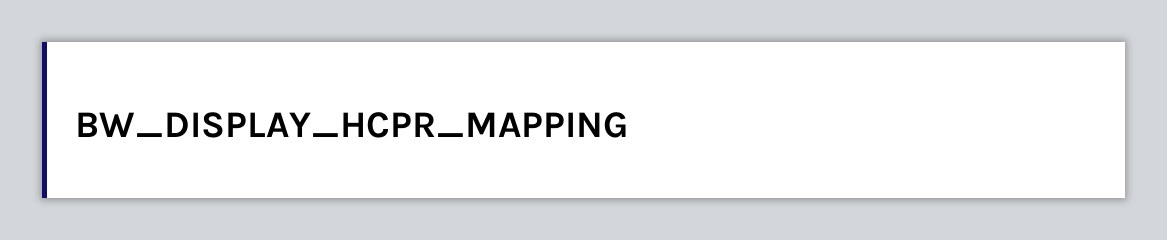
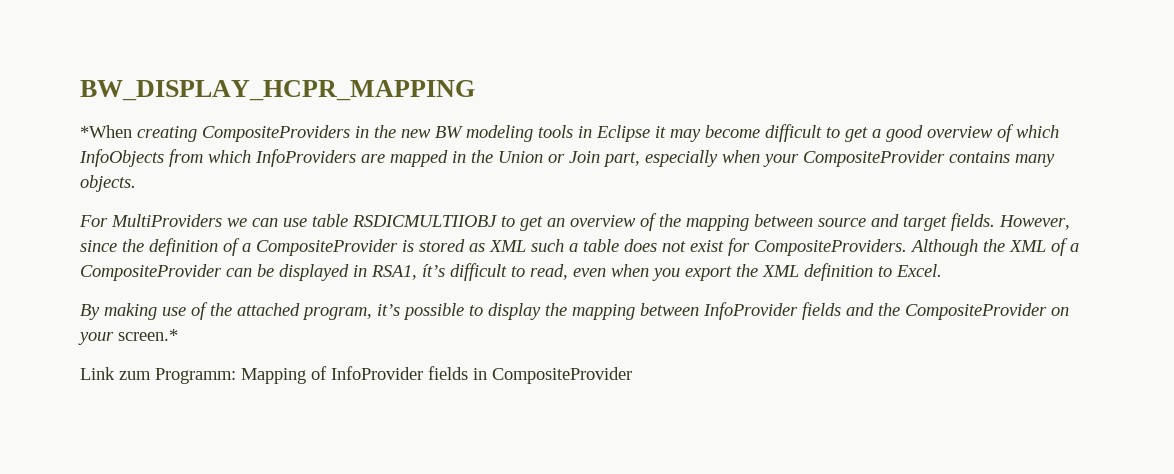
(628, 125) none -> [80,124,1059,142] [79,149,1055,167] [80,175,136,192] [79,213,1070,231] [80,238,1079,256] [80,263,942,281] [80,302,1069,320] [78,329,178,345] [80,366,632,384] // *When creating CompositeProviders in the new BW modeling tools in Eclipse it may become difficult to get a good overview of which InfoObjects from which InfoProviders are mapped in the Union or Join part, especially when your CompositeProvider contains many objects. // For MultiProviders we can use table RSDICMULTIIOBJ to get an overview of the mapping between source and target fields. However, since the definition of a CompositeProvider is stored as XML such a table does not exist for CompositeProviders. Although the XML of a CompositeProvider can be displayed in RSA1, ít’s difficult to read, even when you export the XML definition to Excel. // By making use of the attached program, it’s possible to display the mapping between InfoProvider fields and the CompositeProvider on your screen.* // Link zum Programm: Mapping of InfoProvider fields in CompositeProvider

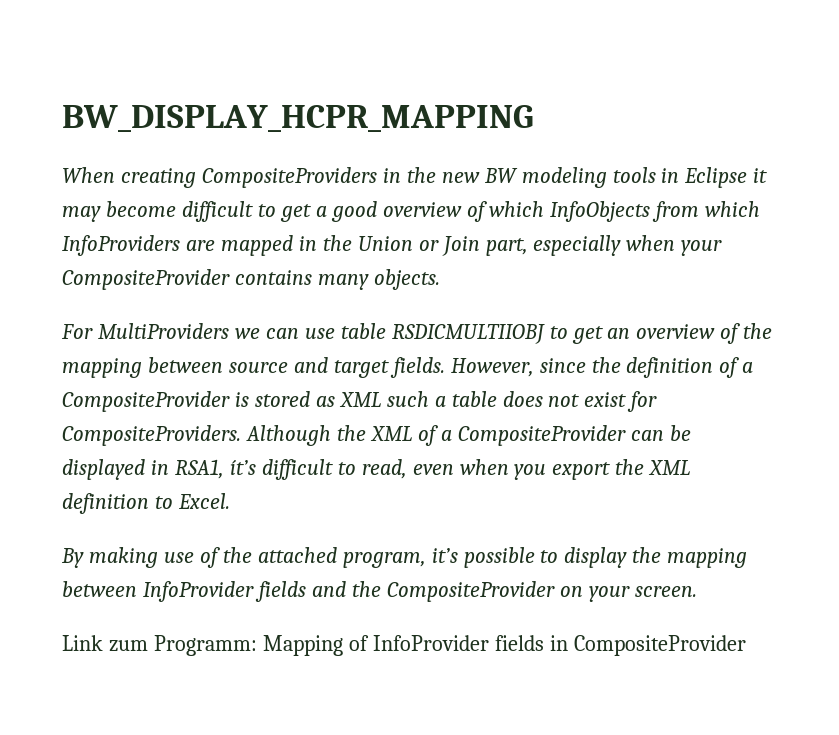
[80,125,132,138] *When -> [62,167,115,183] When
[118,329,178,341] screen.* -> [634,586,697,597] screen.

